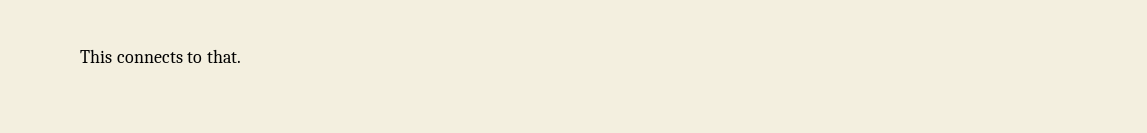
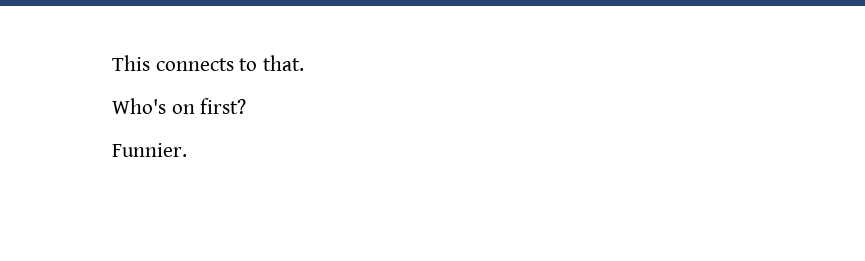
(242, 56) none -> [112,98,247,114] [112,143,187,157] // Who's on first? // Funnier.

